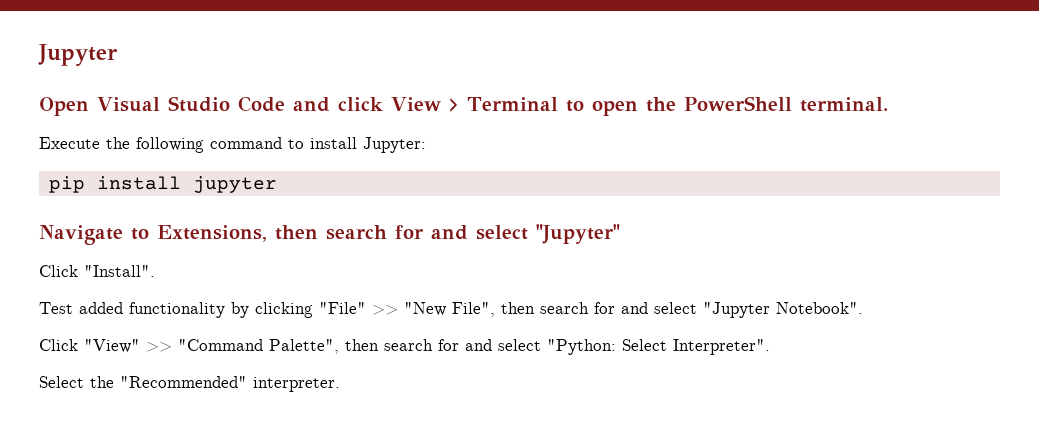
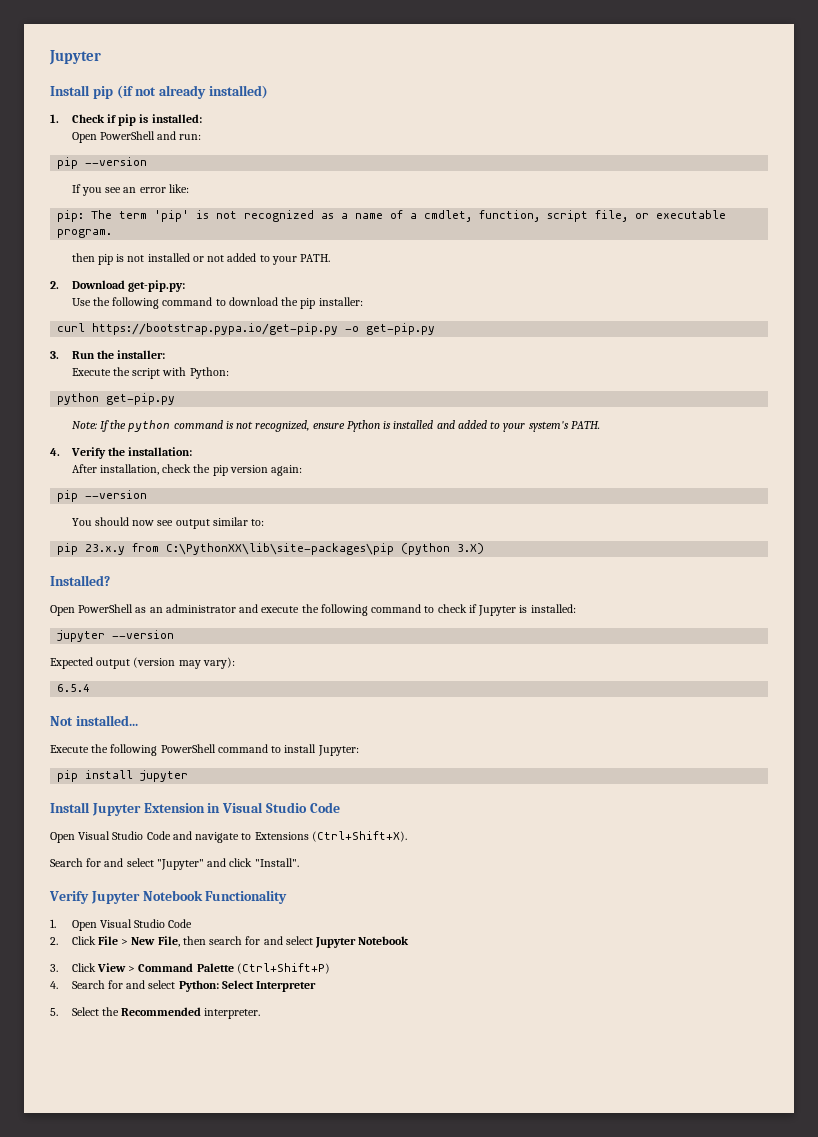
[39,96,888,116] Open Visual Studio Code and click View > Terminal to open the PowerShell terminal. -> [50,85,268,99] [50,114,202,126] [71,131,202,143] [57,157,148,169] [71,184,189,196] [57,210,727,222] [57,229,113,238] [71,253,331,265] [50,280,185,292] [71,297,363,309] [57,323,436,335] [50,350,166,359] [71,367,229,379] [57,393,176,405] [71,420,600,432] [50,447,193,459] [71,464,303,476] [57,490,148,502] [71,517,265,529] [57,543,485,555] [50,575,110,586] [50,604,576,616] [57,630,175,642] [50,657,235,669] [57,684,91,692] [50,715,138,726] Install pip (if not already installed) // 1. Check if pip is installed: // Open PowerShell and run: // pip --version // If you see an error like: // pip: The term 'pip' is not recognized as a name of a cmdlet, function, script file, or executable program. // then pip is not installed or not added to your PATH. // 2. Download get-pip.py: // Use the following command to download the pip installer: // curl https://bootstrap.pypa.io/get-pip.py -o get-pip.py // 3. Run the installer: // Execute the script with Python: // python get-pip.py // Note: If the python command is not recognized, ensure Python is installed and added to your system's PATH. // 4. Verify the installation: // After installation, check the pip version again: // pip --version // You should now see output similar to: // pip 23.x.y from C:\PythonXX\lib\site-packages\pip (python 3.X) // Installed? // Open PowerShell as an administrator and execute the following command to check if Jupyter is installed: // jupyter --version // Expected output (version may vary): // 6.5.4 // Not installed...
(204, 145) none -> [160,744,216,753] PowerShell
[39,224,620,245] [39,265,155,277] [39,302,863,318] [39,339,770,355] Navigate to Extensions, then search for and select "Jupyter" // Click "Install". // Test added functionality by clicking "File" >> "New File", then search for and select "Jupyter Notebook". // Click "View" >> "Command Palette", then search for and select "Python: Select Interpreter". // -> [50,802,340,816] [50,831,407,843] [50,858,299,870] [49,890,288,904] [50,919,193,931] [50,936,410,948] [50,963,330,974] [50,980,317,992] [50,1008,58,1016] Install Jupyter Extension in Visual Studio Code // Open Visual Studio Code and navigate to Extensions (Ctrl+Shift+X). // Search for and select "Jupyter" and click "Install". // Verify Jupyter Notebook Functionality // 1. Open Visual Studio Code // 2. Click File > New File, then search for and select Jupyter Notebook // 3. Click View > Command Palette (Ctrl+Shift+P) // 4. Search for and select Python: Select Interpreter // 5.
[120,376,247,388] "Recommended" -> [121,1007,202,1016] Recommended

